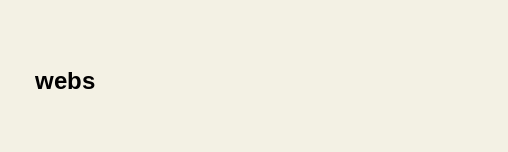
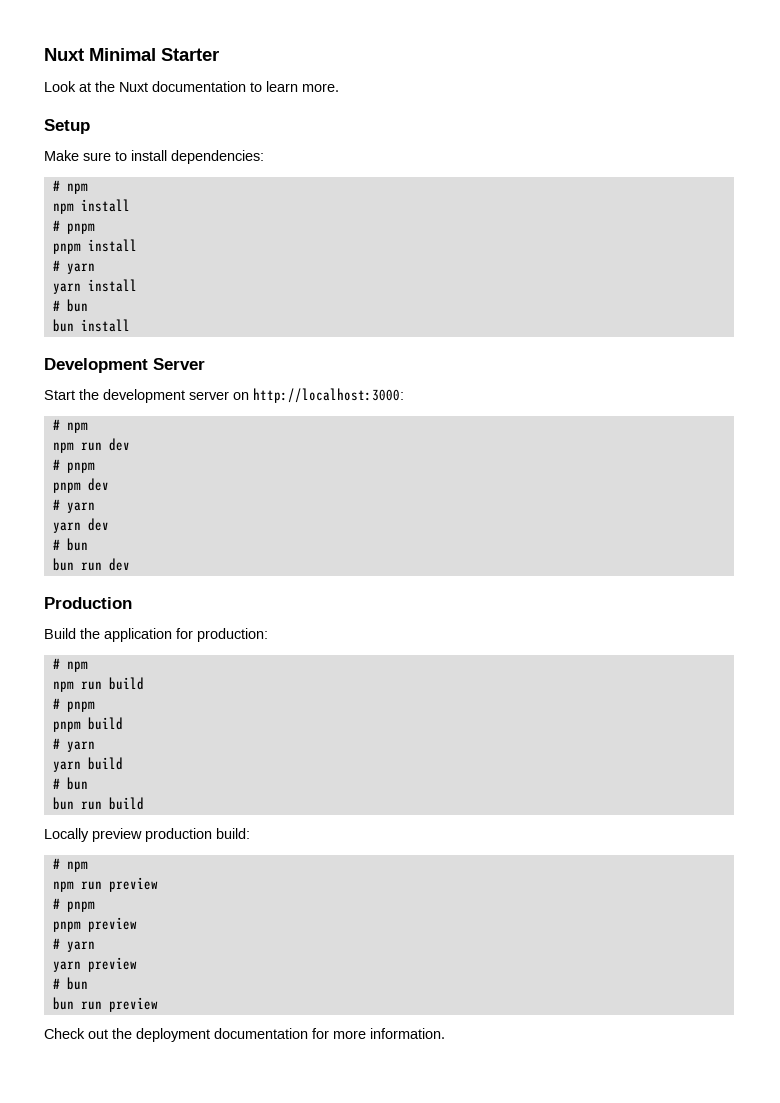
[34,72,95,89] webs -> [44,48,219,61] [44,81,339,92] [44,119,90,134] [44,150,264,164] [52,180,88,194] [52,199,130,214] [52,220,95,234] [52,239,137,254] [52,260,95,274] [52,279,137,294] [52,299,88,312] [52,319,130,332] [44,358,205,373] [44,388,404,403] [52,419,88,433] [52,438,130,453] [52,459,95,473] [52,478,109,493] [52,499,95,513] [52,518,109,533] [52,538,88,551] [52,558,130,571] [44,597,132,609] [44,628,268,642] [52,658,88,672] [52,677,144,692] [52,698,95,712] [52,717,123,732] [52,738,95,752] [52,757,123,772] [52,777,88,790] [52,797,144,810] [44,828,250,842] [52,858,88,872] [52,877,158,892] [52,898,95,912] [52,917,137,932] [52,938,95,952] [52,957,137,972] [52,977,88,990] [52,997,158,1012] [44,1028,445,1042] Nuxt Minimal Starter // Look at the Nuxt documentation to learn more. // Setup // Make sure to install dependencies: // # npm // npm install // # pnpm // pnpm install // # yarn // yarn install // # bun // bun install // Development Server // Start the development server on http://localhost:3000: // # npm // npm run dev // # pnpm // pnpm dev // # yarn // yarn dev // # bun // bun run dev // Production // Build the application for production: // # npm // npm run build // # pnpm // pnpm build // # yarn // yarn build // # bun // bun run build // Locally preview production build: // # npm // npm run preview // # pnpm // pnpm preview // # yarn // yarn preview // # bun // bun run preview // Check out the deployment documentation for more information.

